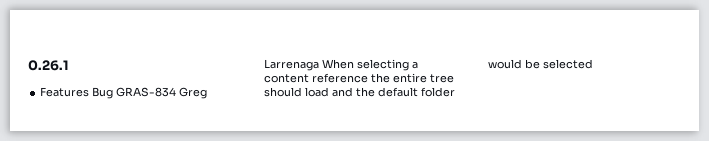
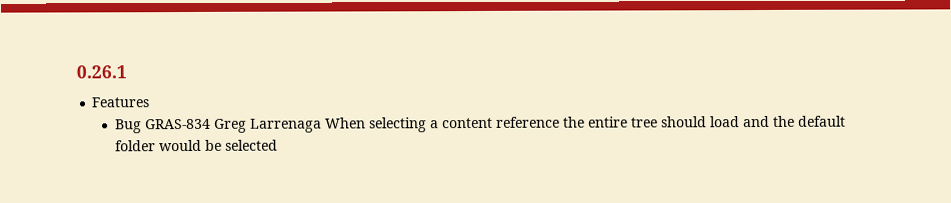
(90, 92) none -> (151, 102) //

